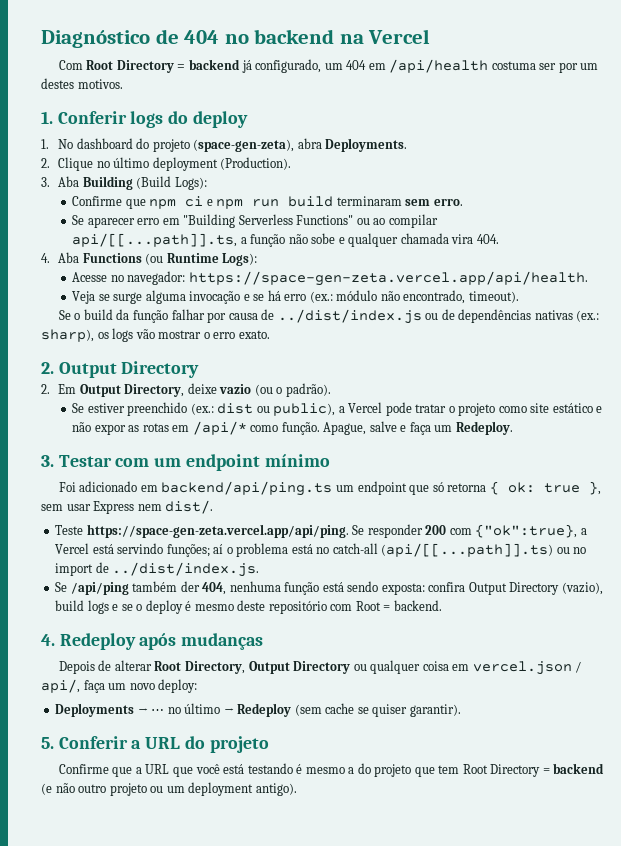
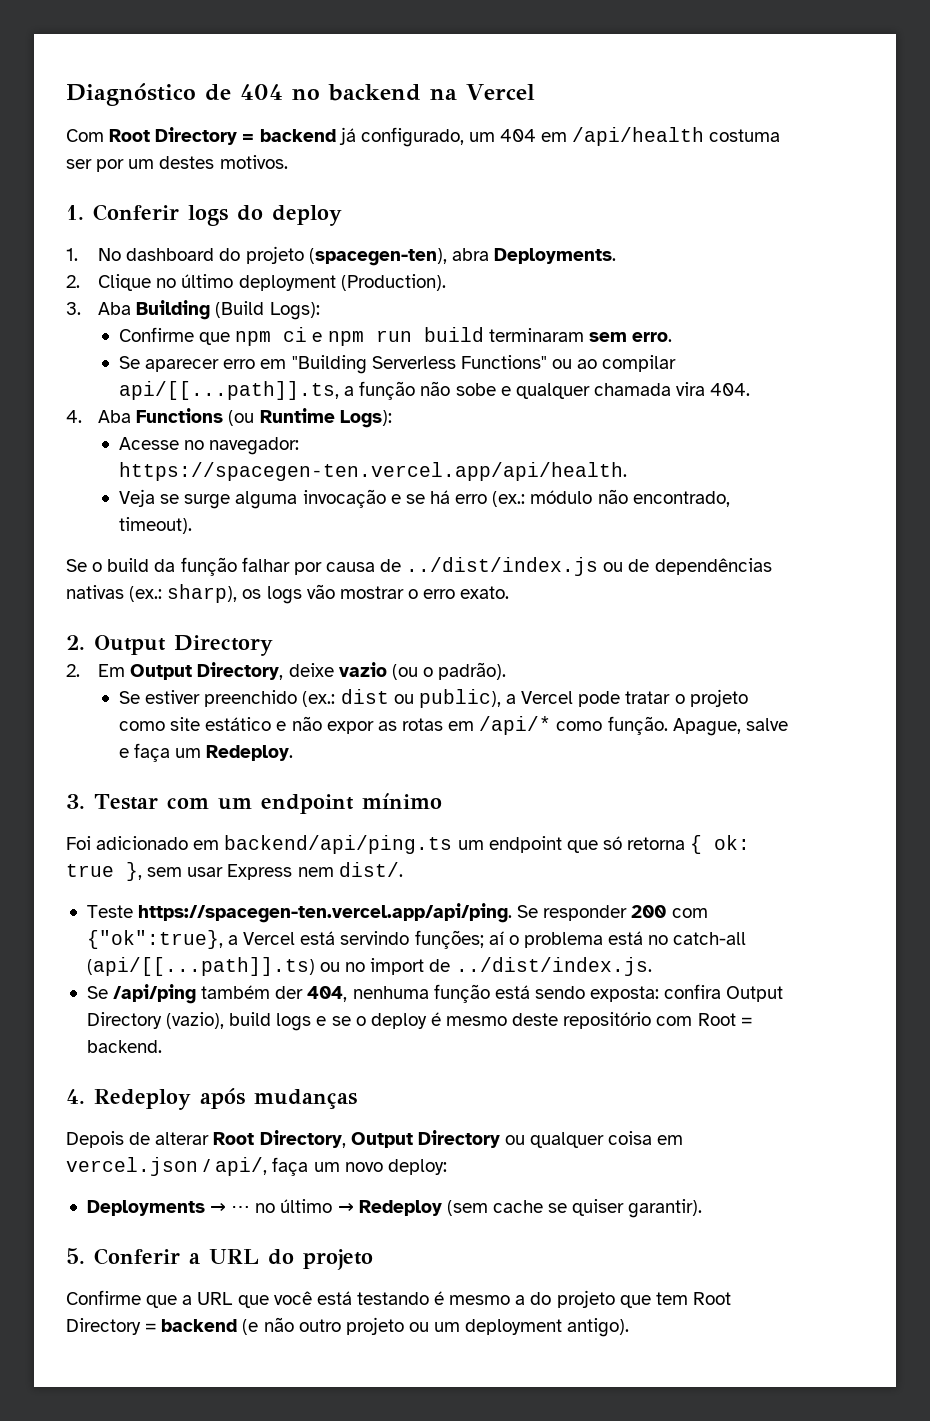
[193,139,295,152] (space-gen-zeta), -> [308,248,447,266] (spacegen-ten),
[188,271,588,286] https://space-gen-zeta.vercel.app/api/health. -> [119,462,628,481] https://spacegen-ten.vercel.app/api/health.
[86,524,349,538] https://space-gen-zeta.vercel.app/api/ping. -> [138,903,513,923] https://spacegen-ten.vercel.app/api/ping.

